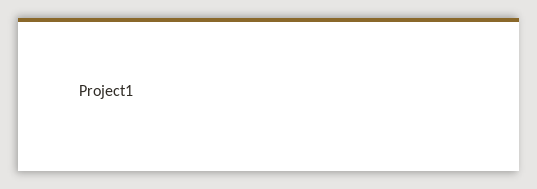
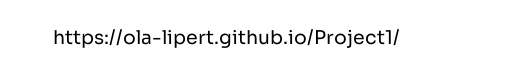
[79,85,133,99] Project1 -> [53,29,400,48] https://ola-lipert.github.io/Project1/

